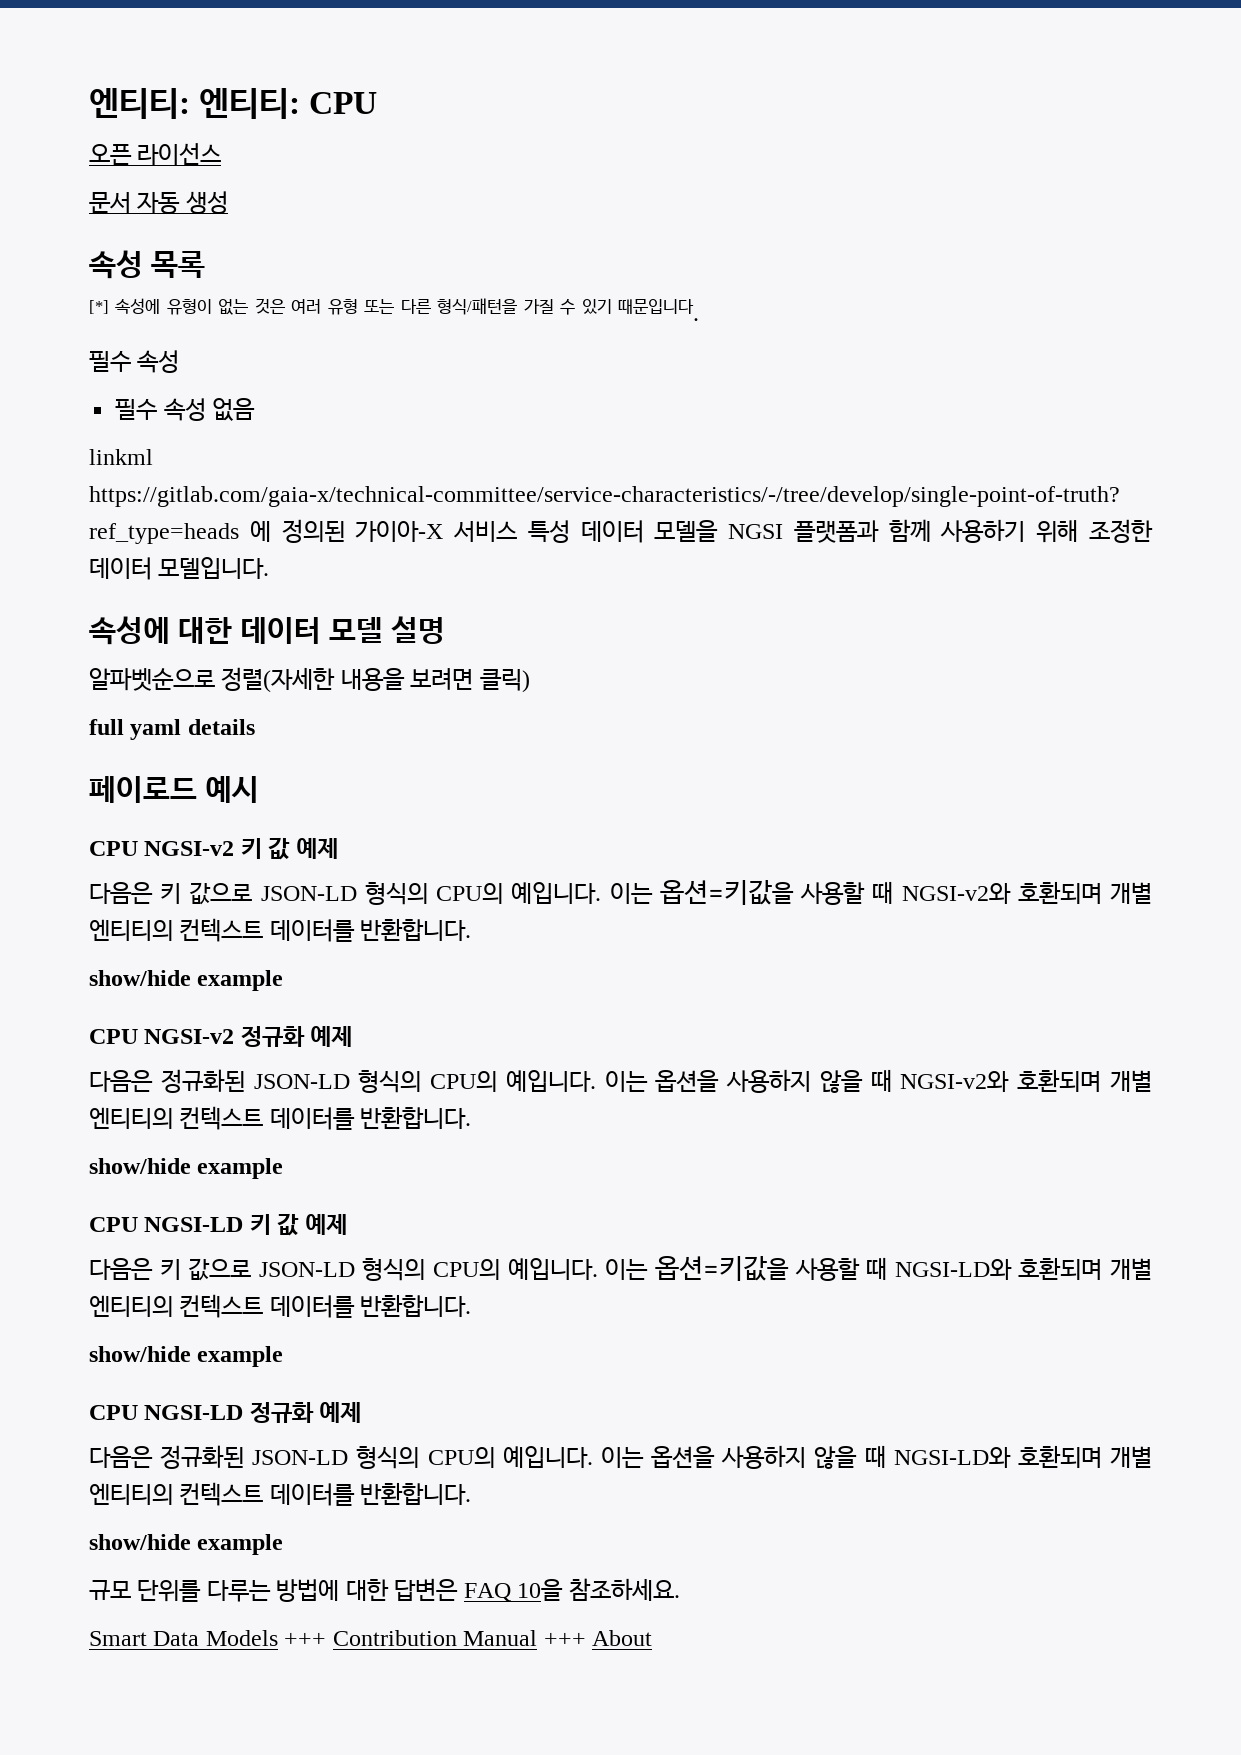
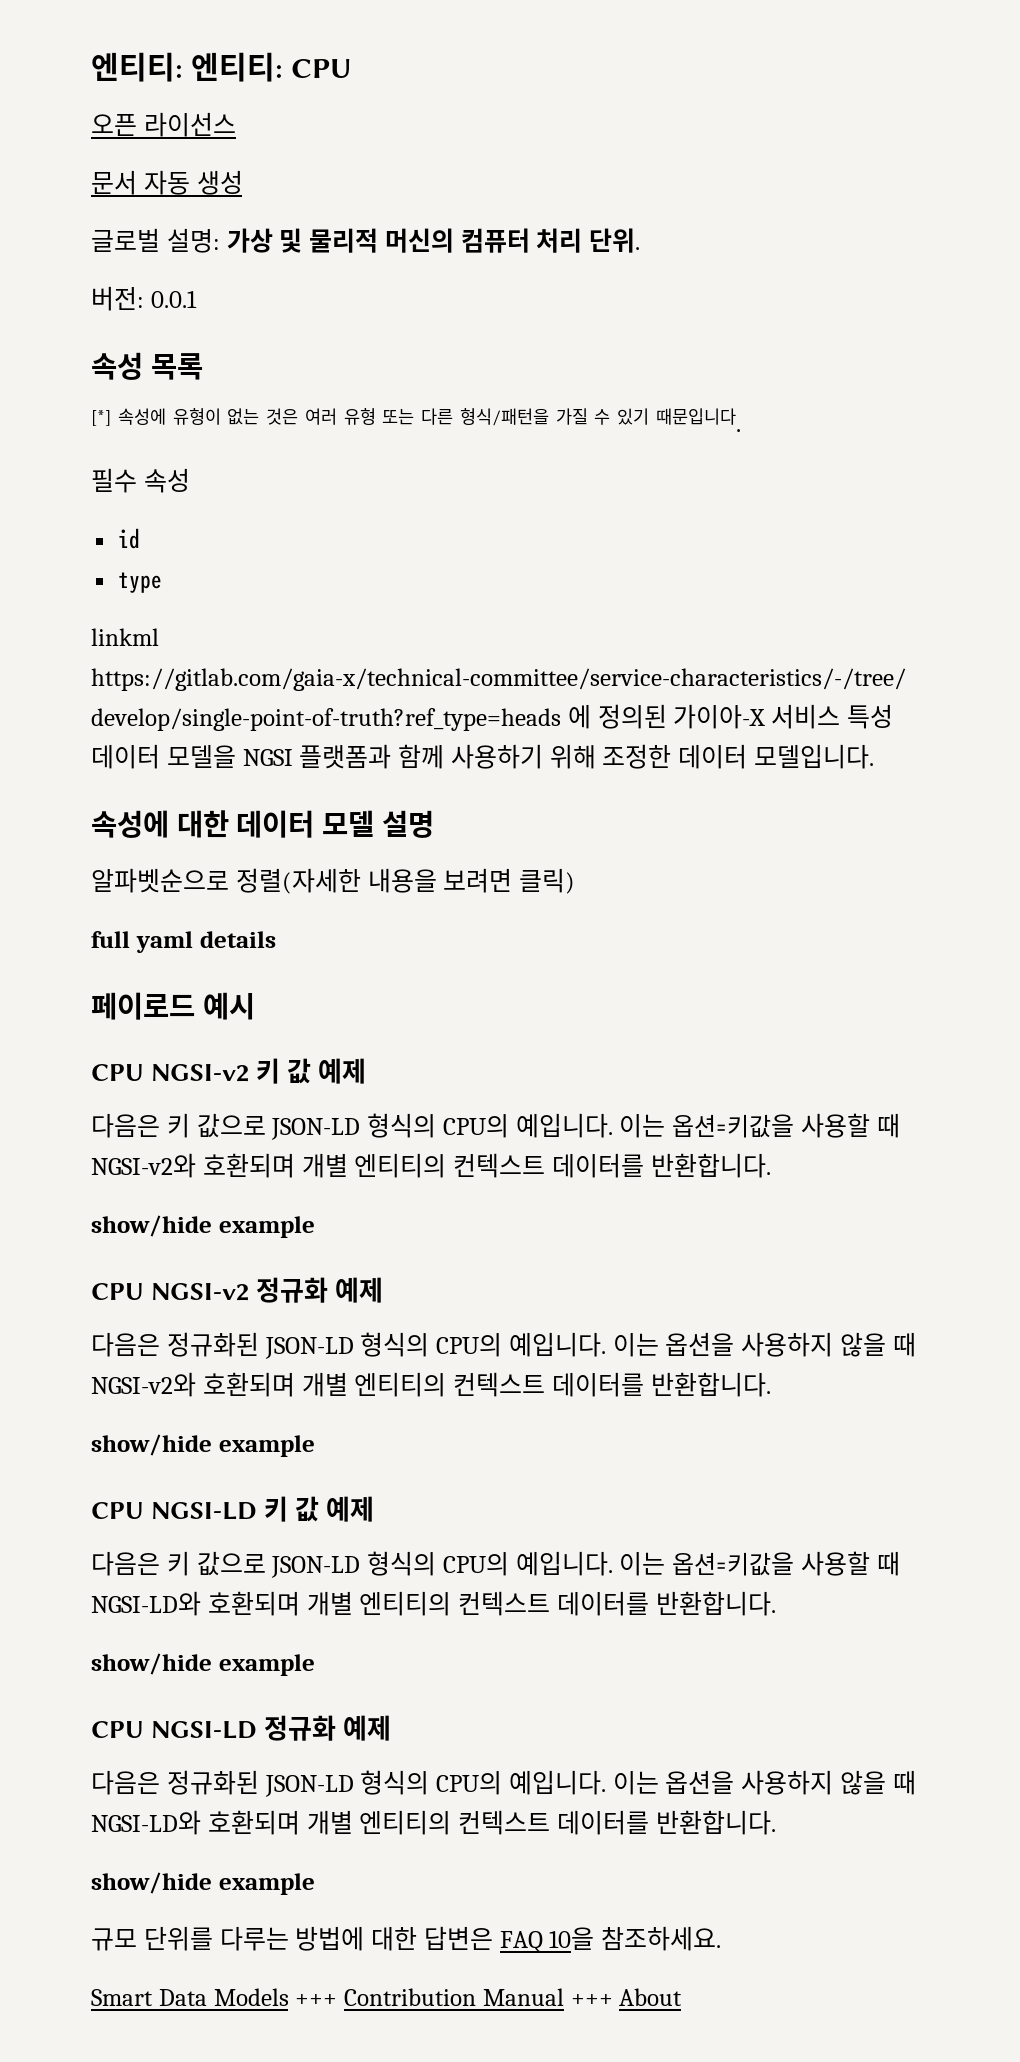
(228, 202) none -> [91,228,640,253] [91,286,197,311] // 글로벌 설명: 가상 및 물리적 머신의 컴퓨터 처리 단위. // 버전: 0.0.1
[115,398,256,421] 필수 속성 없음 -> [118,528,141,549] [118,572,163,593] id // type

